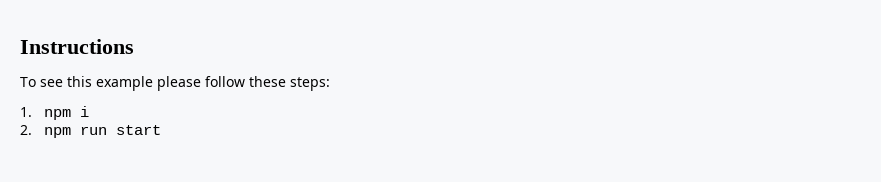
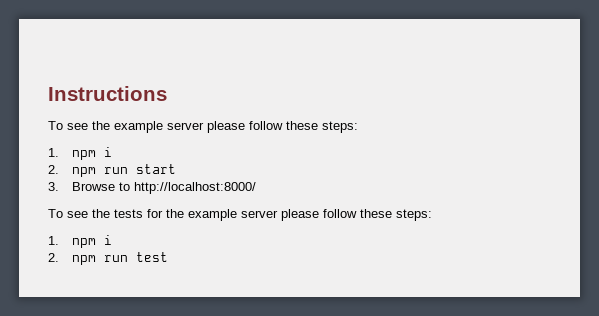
[67,76,153,91] this example -> [92,121,204,133] the example server
(161, 130) none -> [48,182,256,194] [48,209,432,221] [48,235,112,248] [48,252,168,265] // 3. Browse to http://localhost:8000/ // To see the tests for the example server please follow these steps: // 1. npm i // 2. npm run test

